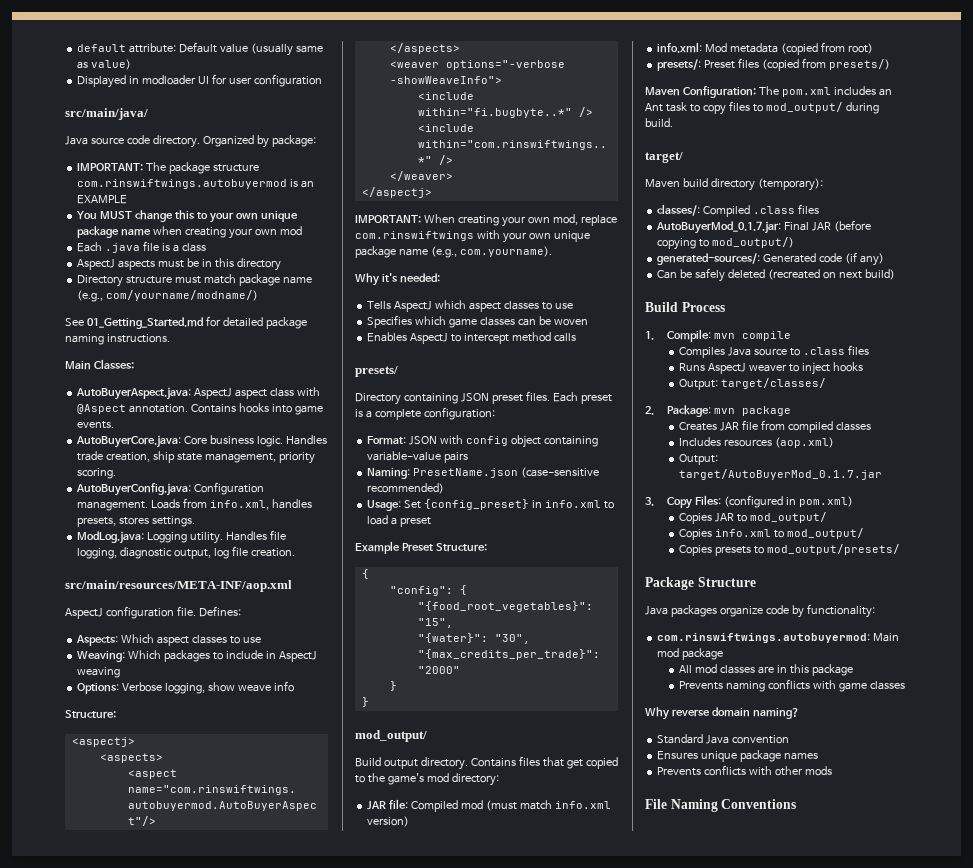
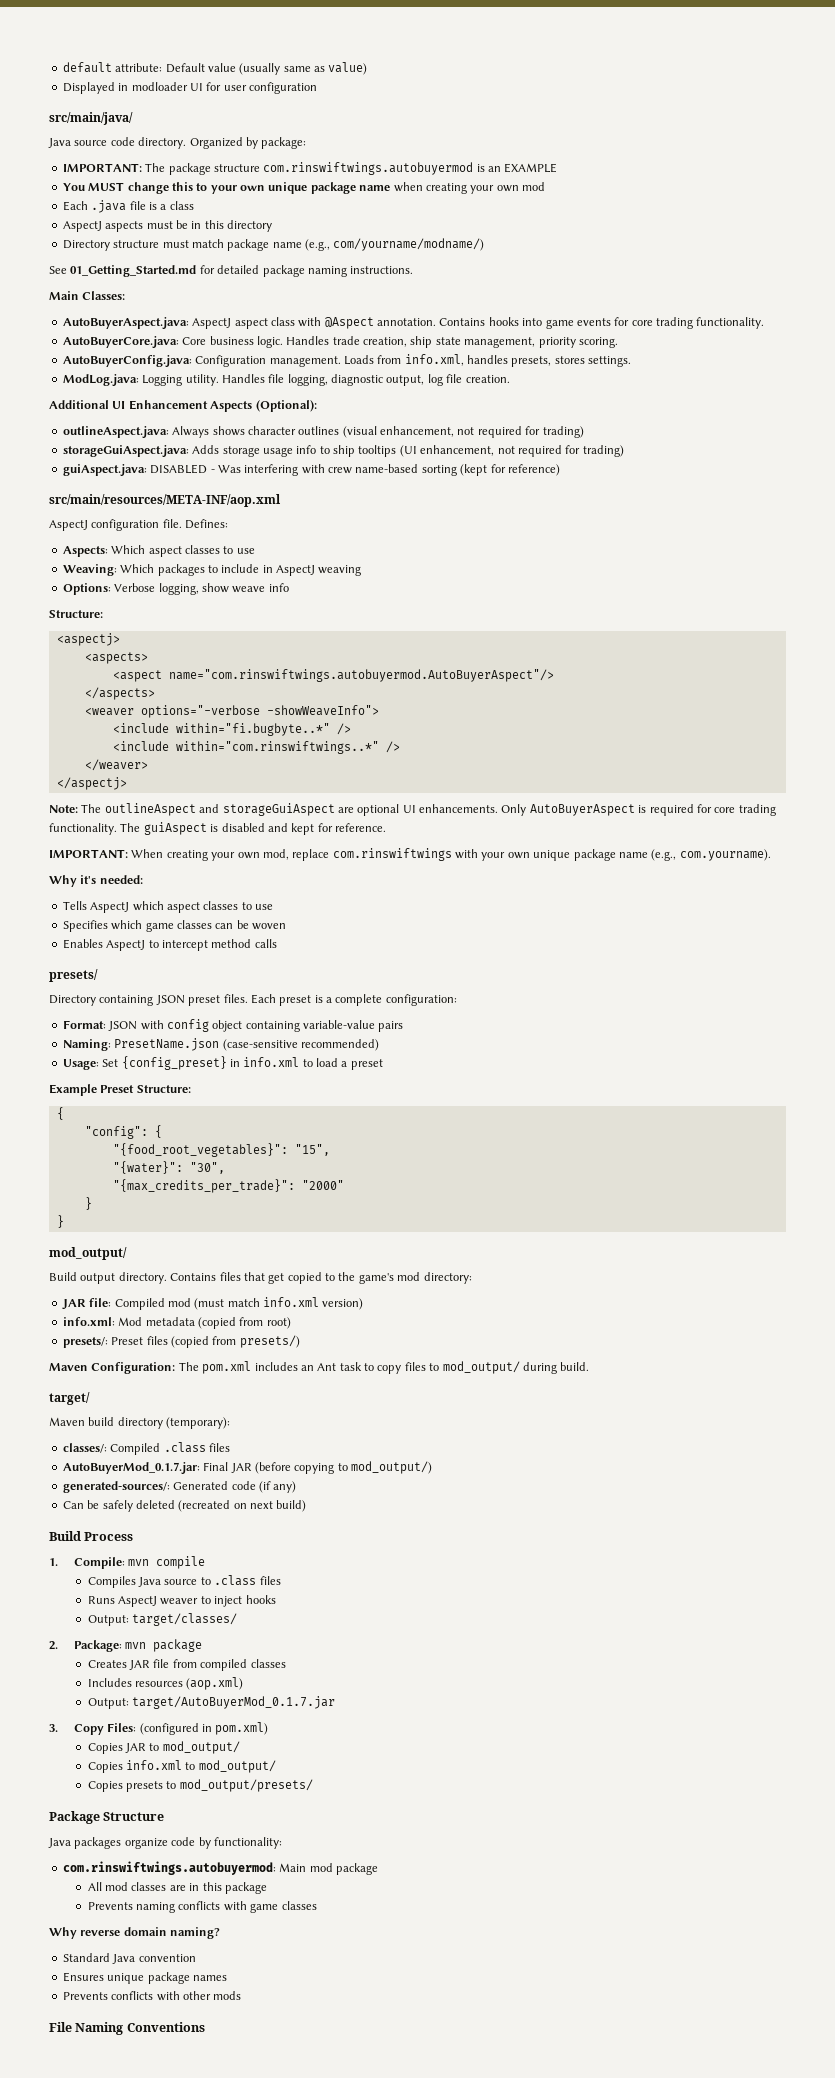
[77,421,115,429] events. -> [576,317,765,329] events for core trading functionality.
(295, 552) none -> [49,400,317,412] [62,426,584,438] [62,445,624,457] [62,464,560,476] // Additional UI Enhancement Aspects (Optional): // outlineAspect.java: Always shows character outlines (visual enhancement, not required for trading) // storageGuiAspect.java: Adds storage usage info to ship tooltips (UI enhancement, not required for trading) // guiAspect.java: DISABLED - Was interfering with crew name-based sorting (kept for reference)
(432, 192) none -> [49,803,776,816] [49,822,386,835] // Note: The outlineAspect and storageGuiAspect are optional UI enhancements. Only AutoBuyerAspect is required for core trading functionality. The guiAspect is disabled and kept for reference.

